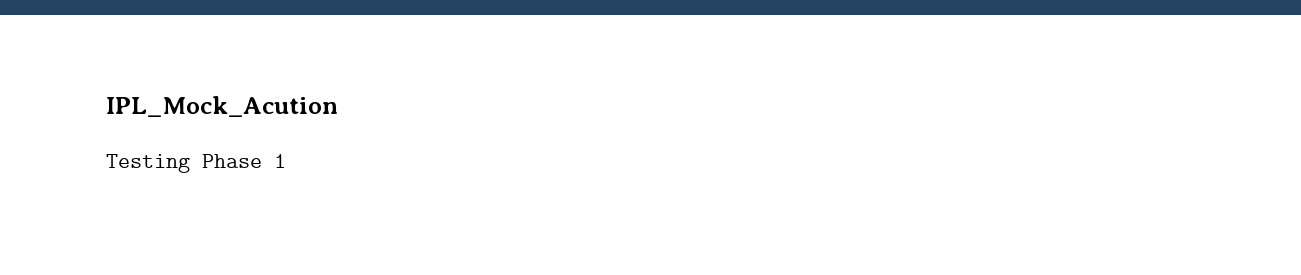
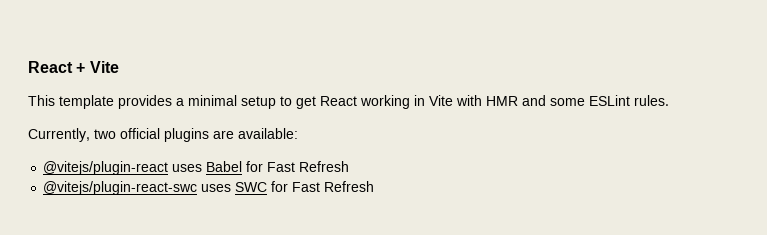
[106,96,338,117] [106,154,286,173] IPL_Mock_Acution // Testing Phase 1 -> [28,61,119,73] [28,95,669,109] [28,128,298,142] [43,161,350,175] [43,181,375,195] React + Vite // This template provides a minimal setup to get React working in Vite with HMR and some ESLint rules. // Currently, two official plugins are available: // @vitejs/plugin-react uses Babel for Fast Refresh // @vitejs/plugin-react-swc uses SWC for Fast Refresh

